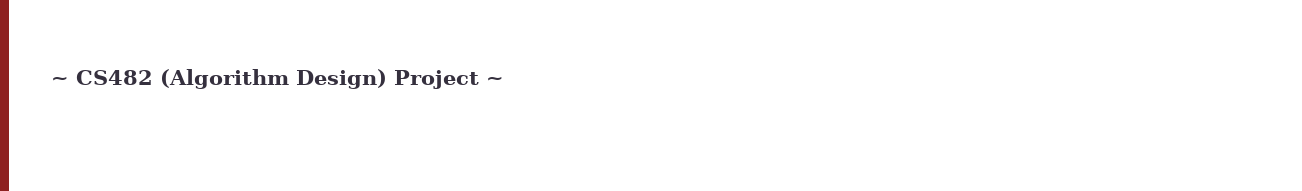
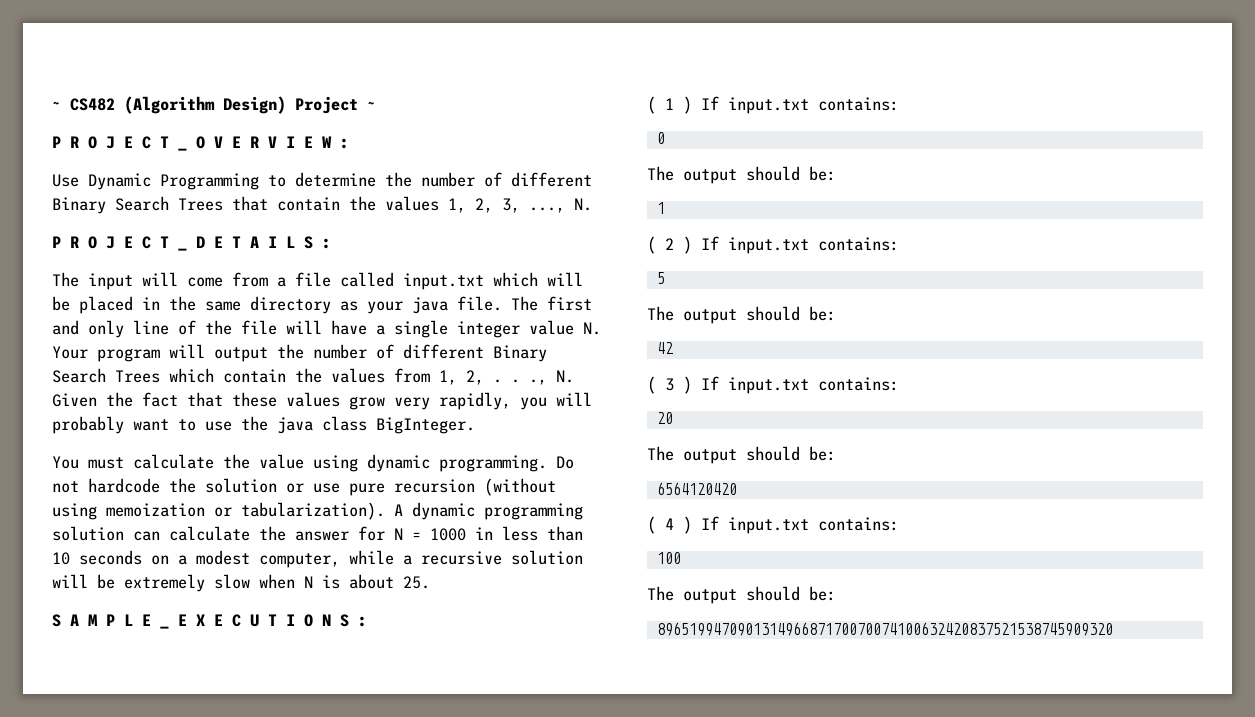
(504, 80) none -> [52,136,169,149] [178,136,349,151] [52,172,592,190] [52,196,592,214] [52,236,169,249] [178,248,187,251] [196,236,331,249] [52,272,583,290] [52,296,592,314] [52,320,601,338] [52,344,547,362] [52,368,574,385] [52,392,592,410] [52,416,475,434] [52,454,574,472] [52,478,556,496] [52,502,583,520] [52,526,583,541] [52,550,583,568] [52,574,430,592] [52,614,151,627] [160,626,169,629] [178,614,367,627] [647,96,899,114] [656,132,665,144] [647,166,836,184] [656,202,665,214] [647,236,899,254] [656,272,665,284] [647,306,836,324] [656,342,673,354] [647,376,899,394] [656,412,673,424] [647,446,836,464] [656,482,737,495] [647,516,899,534] [656,552,681,564] [647,586,836,604] [656,622,1113,636] // P R O J E C T _ O V E R V I E W : // Use Dynamic Programming to determine the number of different Binary Search Trees that contain the values 1, 2, 3, ..., N. // P R O J E C T _ D E T A I L S : // The input will come from a file called input.txt which will be placed in the same directory as your java file. The first and only line of the file will have a single integer value N. Your program will output the number of different Binary Search Trees which contain the values from 1, 2, . . ., N. Given the fact that these values grow very rapidly, you will probably want to use the java class BigInteger. // You must calculate the value using dynamic programming. Do not hardcode the solution or use pure recursion (without using memoization or tabularization). A dynamic programming solution can calculate the answer for N = 1000 in less than 10 seconds on a modest computer, while a recursive solution will be extremely slow when N is about 25. // S A M P L E _ E X E C U T I O N S : // ( 1 ) If input.txt contains: // 0 // The output should be: // 1 // ( 2 ) If input.txt contains: // 5 // The output should be: // 42 // ( 3 ) If input.txt contains: // 20 // The output should be: // 6564120420 // ( 4 ) If input.txt contains: // 100 // The output should be: // 896519947090131496687170070074100632420837521538745909320

